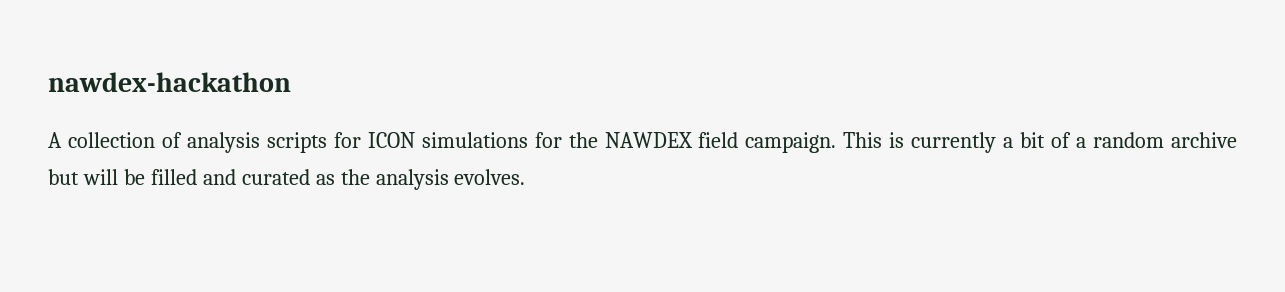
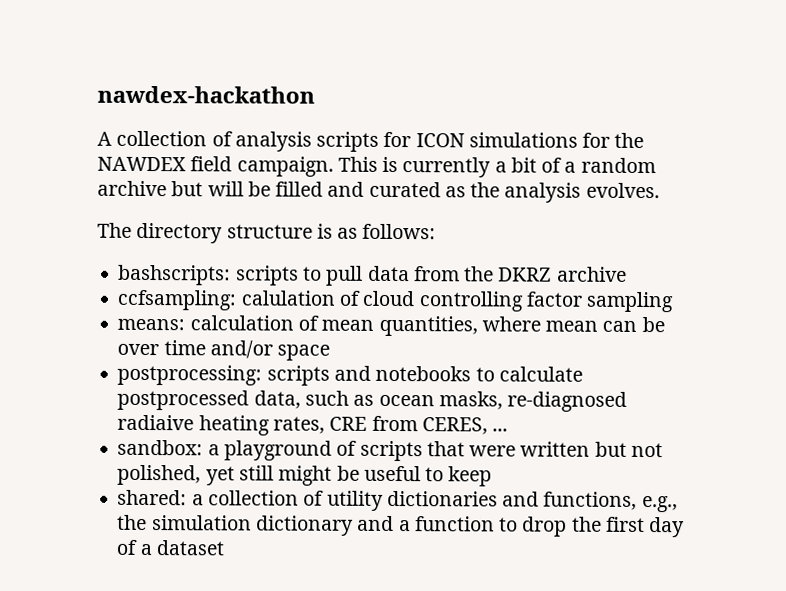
(526, 177) none -> [97,222,437,244] [118,264,627,286] [117,289,675,313] [117,315,665,337] [117,340,331,361] [117,364,583,386] [117,389,628,412] [117,414,509,436] [117,439,663,462] [117,464,493,487] [117,489,678,513] [117,514,686,538] [116,539,225,556] // The directory structure is as follows: // bashscripts: scripts to pull data from the DKRZ archive // ccfsampling: calulation of cloud controlling factor sampling // means: calculation of mean quantities, where mean can be over time and/or space // postprocessing: scripts and notebooks to calculate postprocessed data, such as ocean masks, re-diagnosed radiaive heating rates, CRE from CERES, ... // sandbox: a playground of scripts that were written but not polished, yet still might be useful to keep // shared: a collection of utility dictionaries and functions, e.g., the simulation dictionary and a function to drop the first day of a dataset

